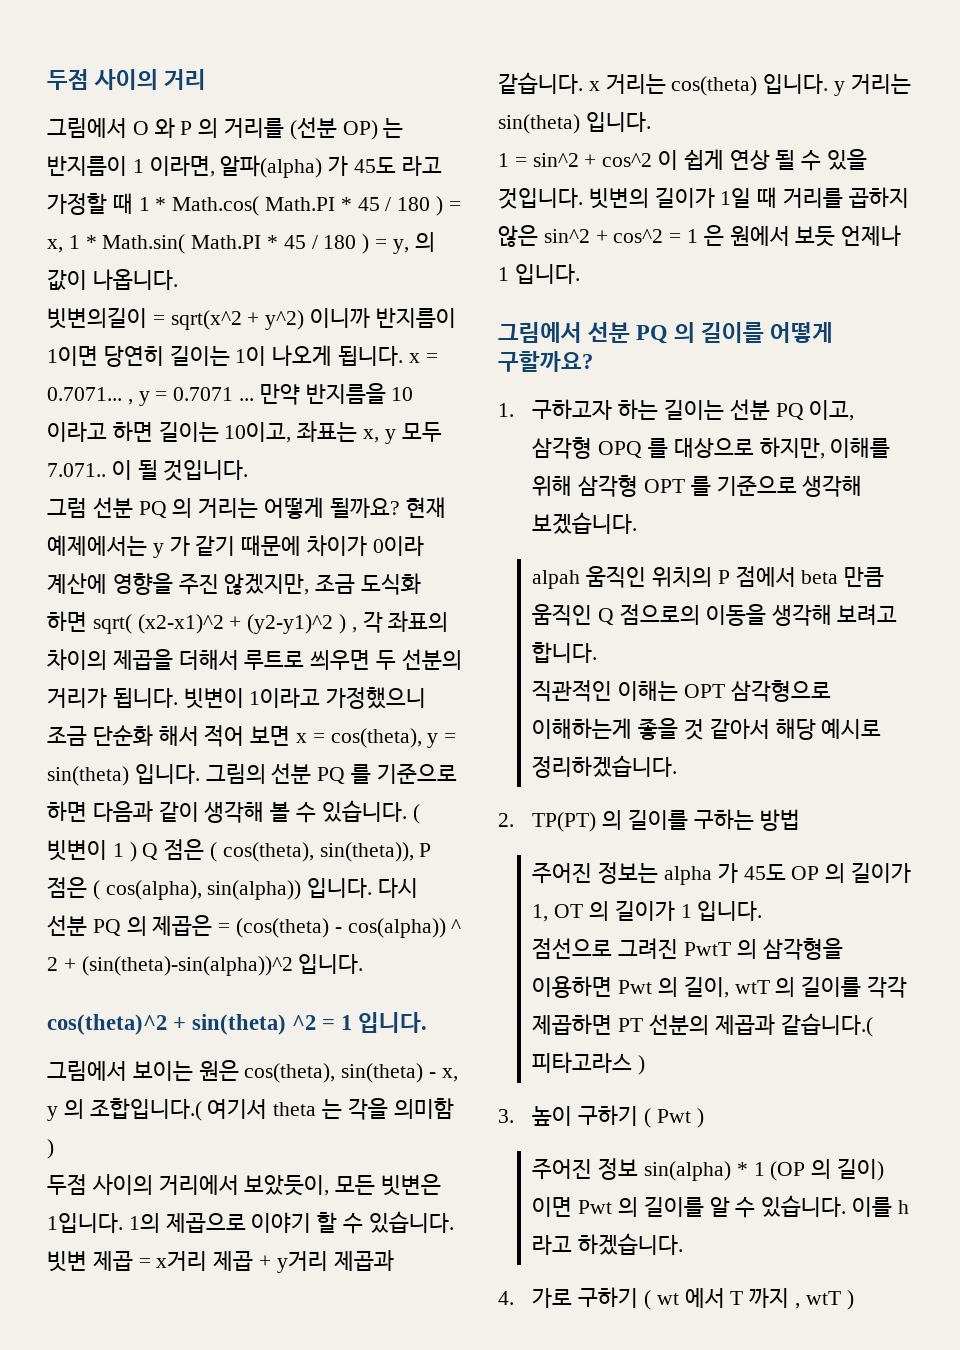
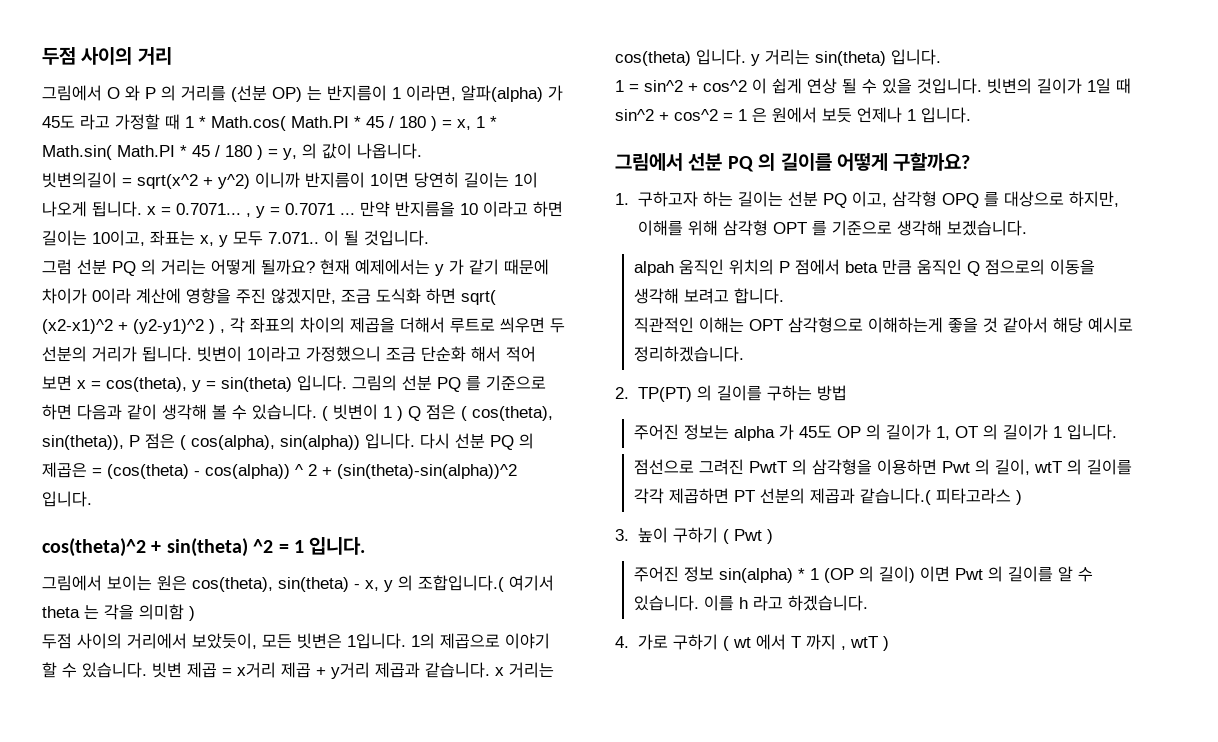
[783,187,909,208] [498,225,538,247] 거리를 곱하지 않은 -> (1131, 86) none

